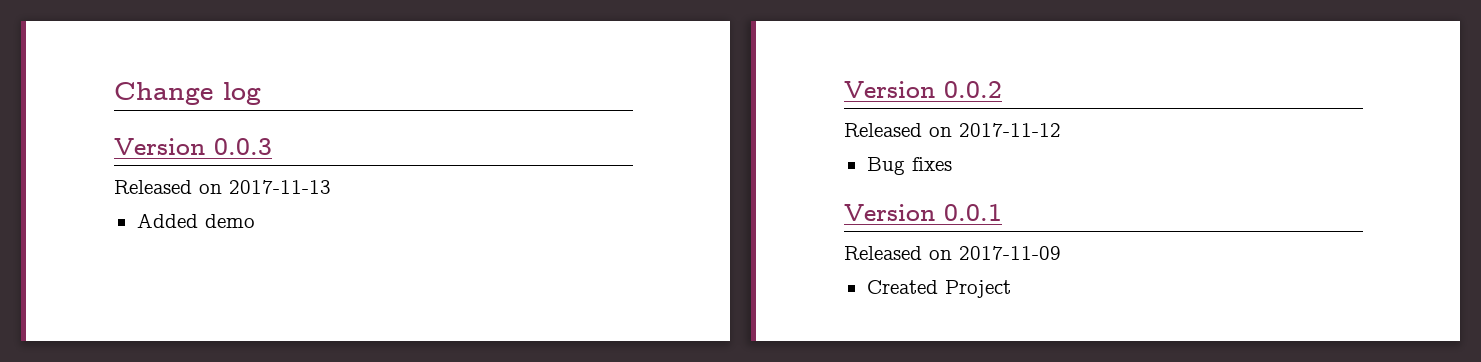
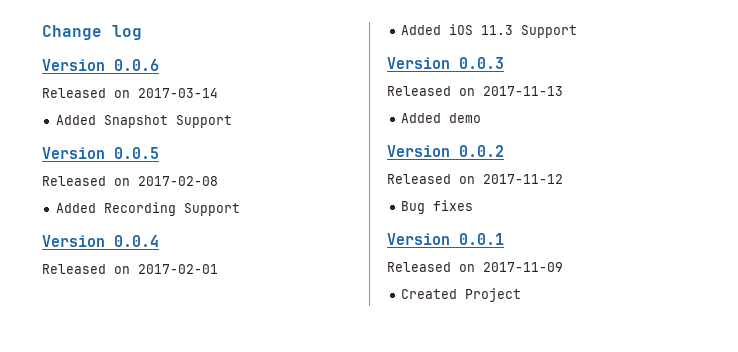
(261, 93) none -> [42,59,159,71] [42,88,218,98] [55,115,232,128] [42,147,159,159] [42,176,218,186] [55,202,240,216] [42,235,159,247] [42,264,218,274] [400,24,577,38] // Version 0.0.6 // Released on 2017-03-14 // Added Snapshot Support // Version 0.0.5 // Released on 2017-02-08 // Added Recording Support // Version 0.0.4 // Released on 2017-02-01 // Added iOS 11.3 Support

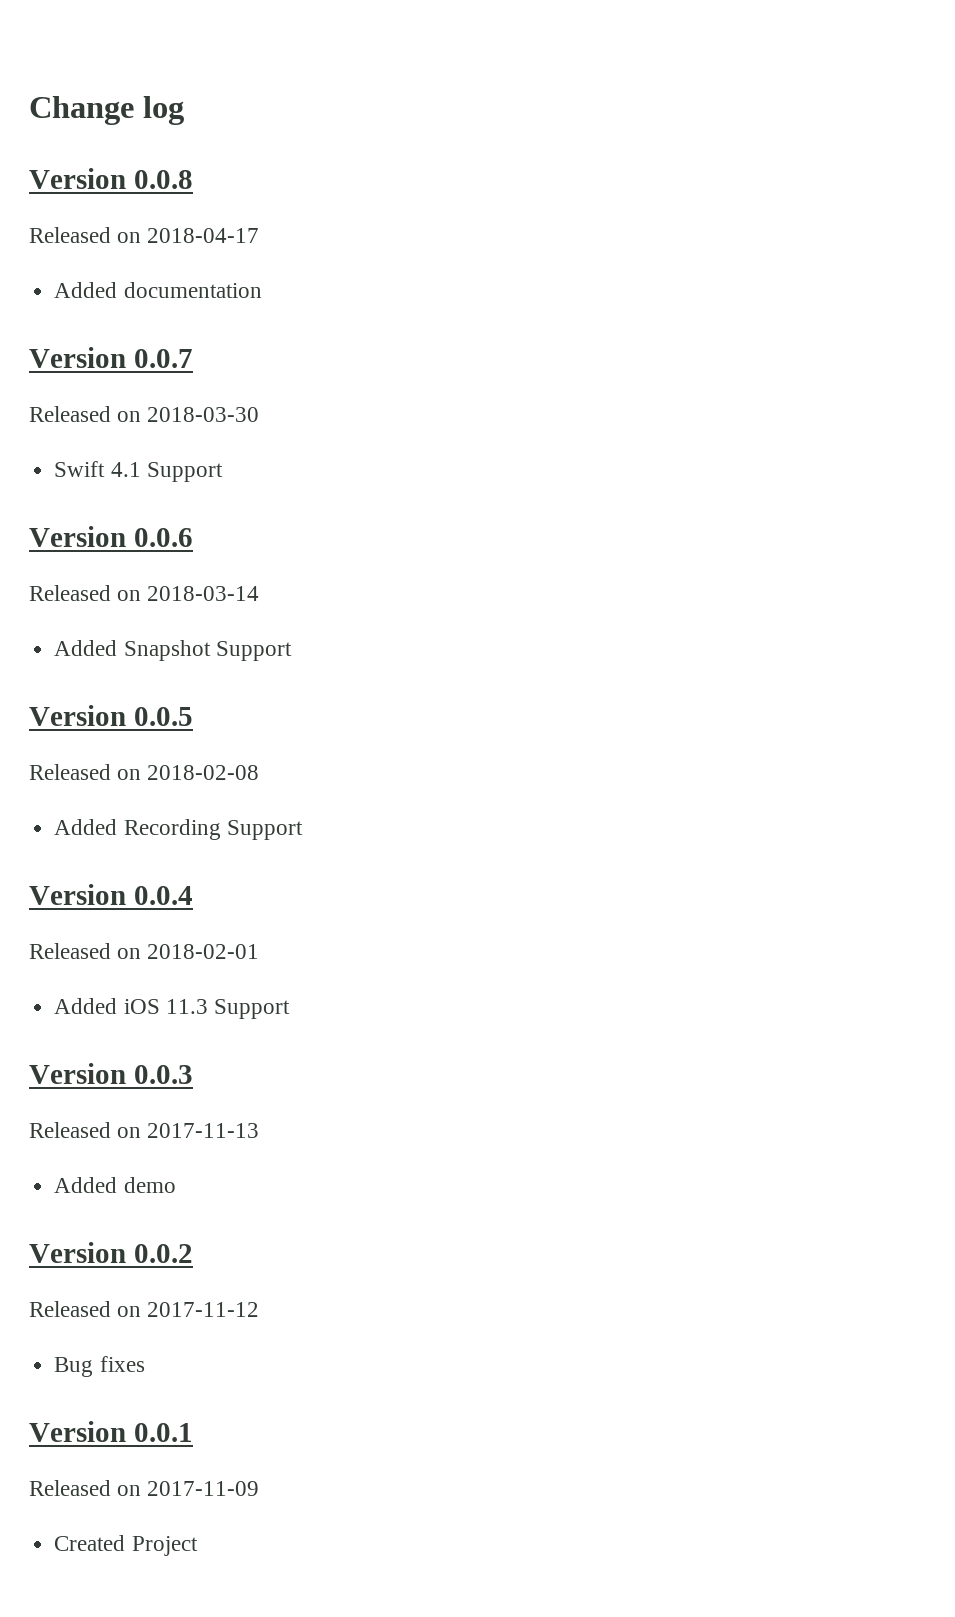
(142, 32) none -> [29,168,193,189] [29,227,260,243] [54,282,262,298] [29,347,193,368] [29,406,260,422] [54,461,223,482] // Version 0.0.8 // Released on 2018-04-17 // Added documentation // Version 0.0.7 // Released on 2018-03-30 // Swift 4.1 Support
[138,88,218,98] 2017-03-14 -> [147,586,260,601] 2018-03-14
[138,176,218,186] 2017-02-08 -> [147,765,260,780] 2018-02-08
[138,264,218,274] 2017-02-01 -> [147,944,260,959] 2018-02-01

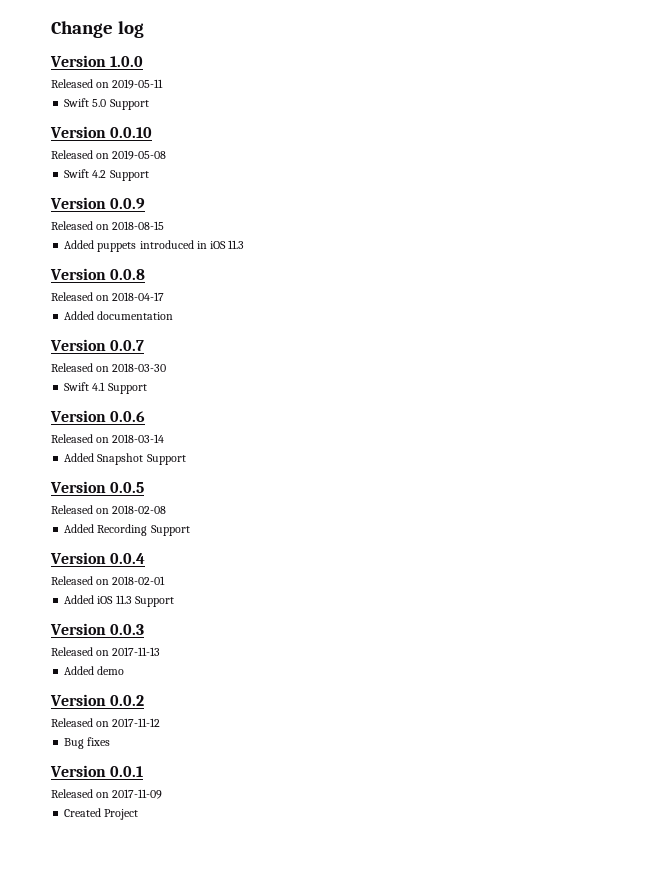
(184, 110) none -> [50,55,144,67] [51,79,164,89] [64,98,149,110] [50,126,153,138] [51,150,167,160] [64,169,149,181] [50,197,146,209] [51,221,165,230] [64,240,245,252] // Version 1.0.0 // Released on 2019-05-11 // Swift 5.0 Support // Version 0.0.10 // Released on 2019-05-08 // Swift 4.2 Support // Version 0.0.9 // Released on 2018-08-15 // Added puppets introduced in iOS 11.3

